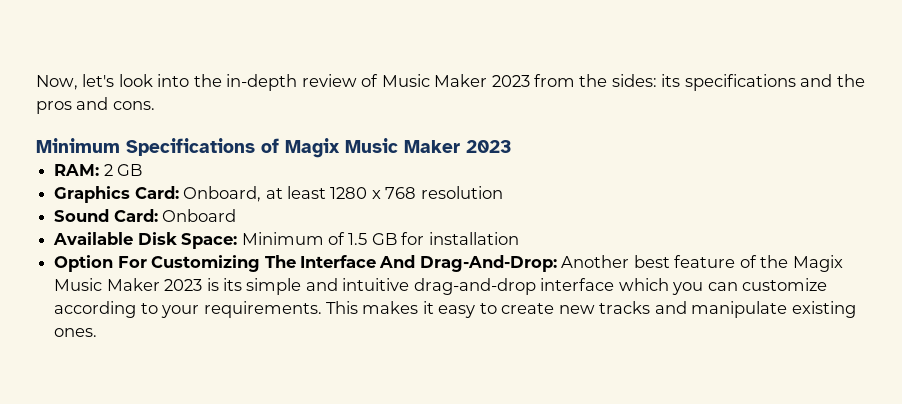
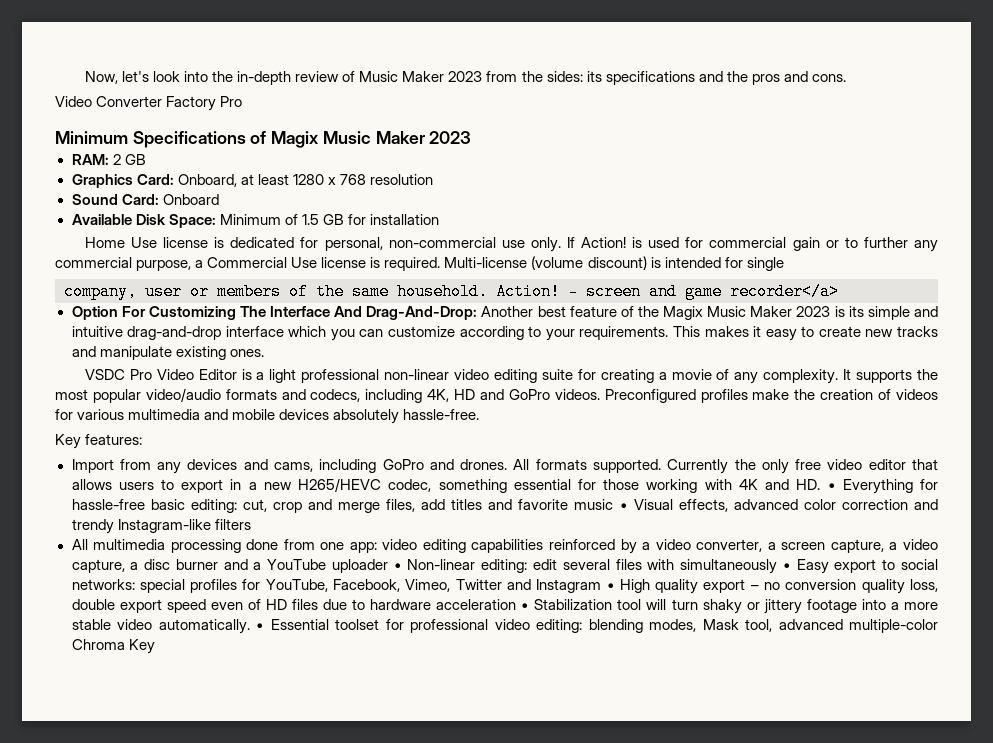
(155, 105) none -> [55,96,243,111] // Video Converter Factory Pro
(519, 238) none -> [84,237,939,252] [55,256,784,271] [64,283,839,300] // Home Use license is dedicated for personal, non-commercial use only. If Action! is used for commercial gain or to further any commercial purpose, a Commercial Use license is required. Multi-license (volume discount) is intended for single // company, user or members of the same household. Action! - screen and game recorder</a>
(98, 332) none -> [84,369,938,384] [55,388,939,403] [55,409,480,424] [55,434,143,449] [71,459,938,474] [71,478,939,494] [71,499,938,513] [71,519,251,534] [71,539,939,554] [71,559,938,574] [71,579,938,594] [71,599,939,614] [71,619,938,634] [71,639,155,654] // VSDC Pro Video Editor is a light professional non-linear video editing suite for creating a movie of any complexity. It supports the most popular video/audio formats and codecs, including 4K, HD and GoPro videos. Preconfigured profiles make the creation of videos for various multimedia and mobile devices absolutely hassle-free. // Key features: // Import from any devices and cams, including GoPro and drones. All formats supported. Сurrently the only free video editor that allows users to export in a new H265/HEVC codec, something essential for those working with 4K and HD. • Everything for hassle-free basic editing: cut, crop and merge files, add titles and favorite music • Visual effects, advanced color correction and trendy Instagram-like filters // All multimedia processing done from one app: video editing capabilities reinforced by a video converter, a screen capture, a video capture, a disc burner and a YouTube uploader • Non-linear editing: edit several files with simultaneously • Easy export to social networks: special profiles for YouTube, Facebook, Vimeo, Twitter and Instagram • High quality export – no conversion quality loss, double export speed even of HD files due to hardware acceleration • Stabilization tool will turn shaky or jittery footage into a more stable video automatically. • Essential toolset for professional video editing: blending modes, Mask tool, advanced multiple-color Chroma Key

